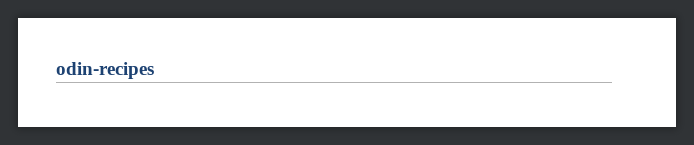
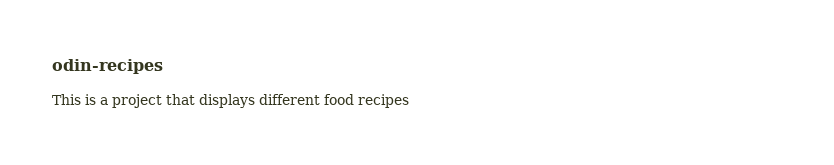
(154, 70) none -> [52,94,409,108] // This is a project that displays different food recipes

